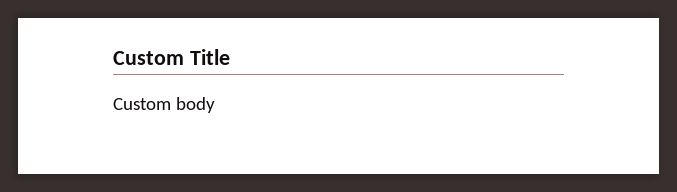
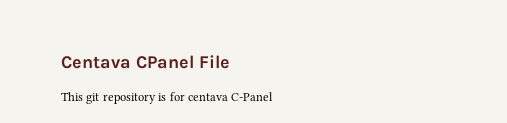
[113,49,230,65] [113,97,215,113] Custom Title // Custom body -> [61,55,230,69] [61,92,274,104] Centava CPanel File // This git repository is for centava C-Panel

